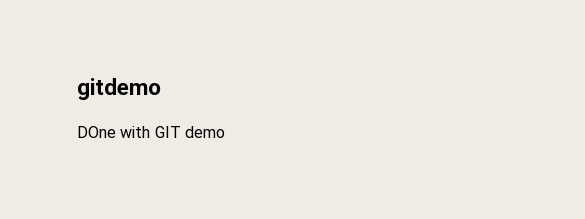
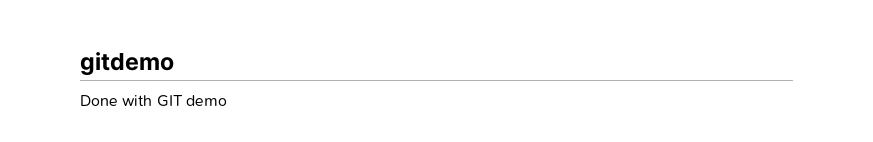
[77,126,116,138] DOne -> [80,95,118,106] Done

